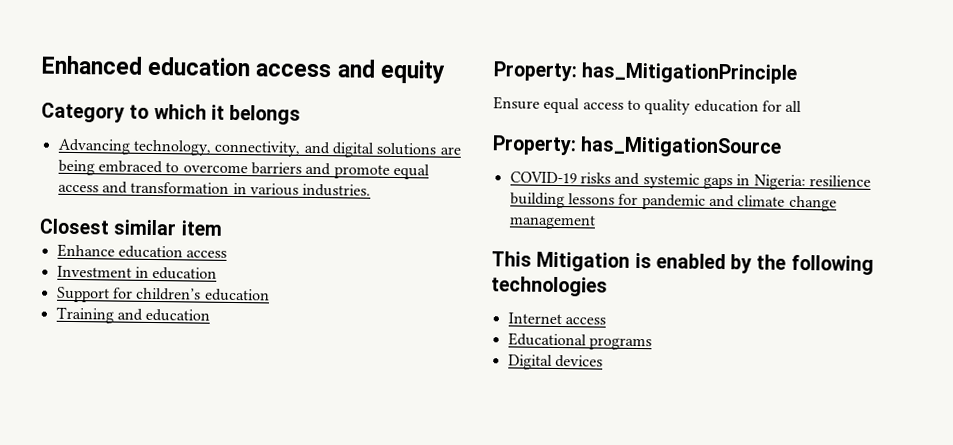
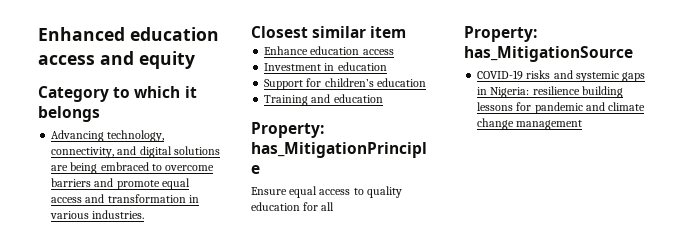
[491,251,874,275] [491,276,608,297] [507,312,606,325] [507,332,652,351] [507,354,603,370] // This Mitigation is enabled by the following technologies // Internet access // Educational programs // Digital devices -> (583, 125) none

